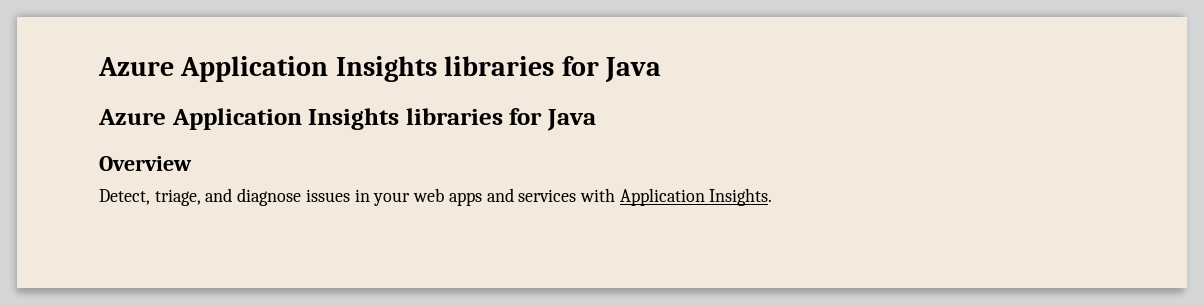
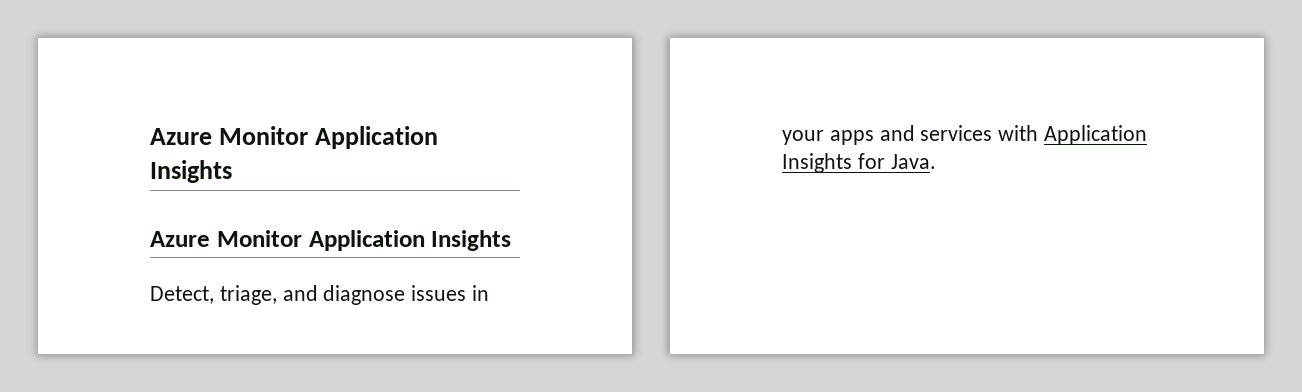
[98,56,662,83] [98,108,597,131] [99,156,192,171] Azure Application Insights libraries for Java // Azure Application Insights libraries for Java // Overview -> [150,126,439,149] [150,160,232,183] [150,230,512,251] Azure Monitor Application Insights // Azure Monitor Application Insights
[413,188,445,202] web -> (824, 137) none
[709,188,773,206] Insights. -> [782,153,936,173] Insights for Java.

